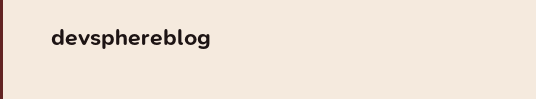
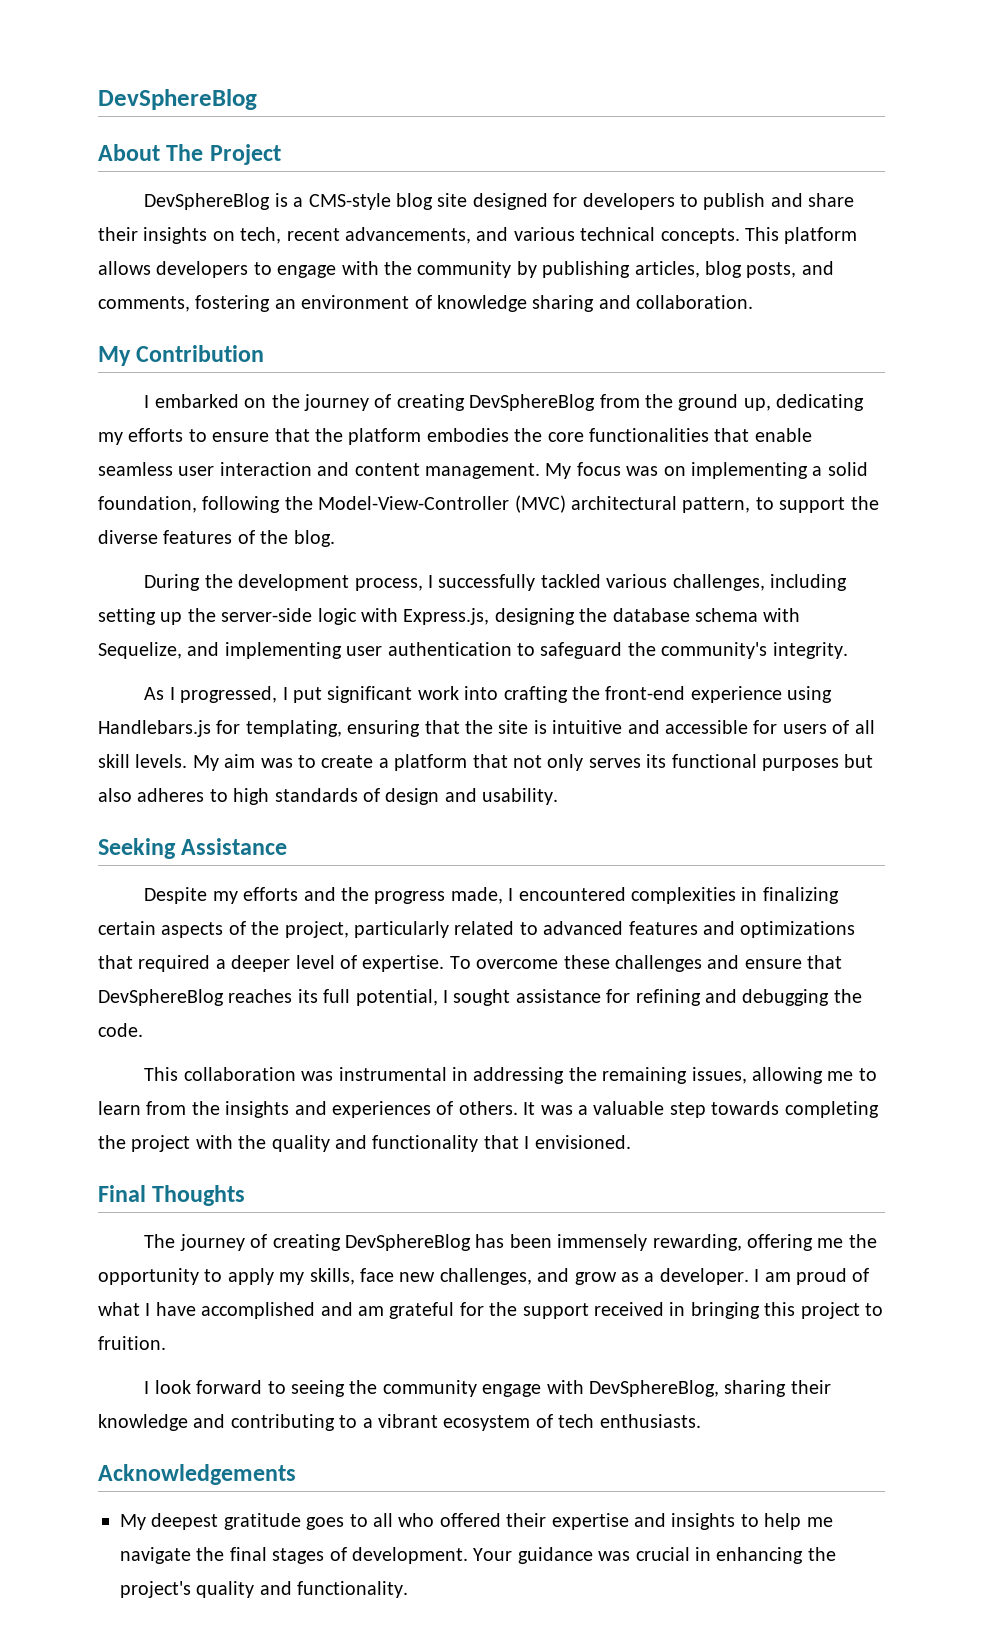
[51,29,211,49] devsphereblog -> [98,89,257,110] [98,144,281,165] [144,193,855,210] [98,227,858,244] [98,261,834,278] [98,295,754,312] [98,345,265,366] [144,394,865,411] [98,428,812,445] [98,462,868,479] [98,495,879,513] [98,530,335,547] [144,574,847,591] [98,608,801,625] [98,642,848,659] [144,686,833,703] [98,720,875,737] [98,754,874,771] [98,788,559,805] [98,838,288,859] [144,887,839,904] [98,921,856,938] [98,955,843,972] [98,989,862,1006] [98,1023,143,1037] [144,1067,877,1084] [98,1101,879,1118] [98,1135,631,1152] [98,1185,246,1206] [144,1234,877,1251] [98,1268,870,1285] [98,1302,883,1319] [98,1336,166,1350] [144,1380,831,1397] [98,1414,701,1431] [98,1464,296,1485] [120,1513,833,1530] [120,1547,836,1564] [120,1581,409,1598] DevSphereBlog // About The Project // DevSphereBlog is a CMS-style blog site designed for developers to publish and share their insights on tech, recent advancements, and various technical concepts. This platform allows developers to engage with the community by publishing articles, blog posts, and comments, fostering an environment of knowledge sharing and collaboration. // My Contribution // I embarked on the journey of creating DevSphereBlog from the ground up, dedicating my efforts to ensure that the platform embodies the core functionalities that enable seamless user interaction and content management. My focus was on implementing a solid foundation, following the Model-View-Controller (MVC) architectural pattern, to support the diverse features of the blog. // During the development process, I successfully tackled various challenges, including setting up the server-side logic with Express.js, designing the database schema with Sequelize, and implementing user authentication to safeguard the community's integrity. // As I progressed, I put significant work into crafting the front-end experience using Handlebars.js for templating, ensuring that the site is intuitive and accessible for users of all skill levels. My aim was to create a platform that not only serves its functional purposes but also adheres to high standards of design and usability. // Seeking Assistance // Despite my efforts and the progress made, I encountered complexities in finalizing certain aspects of the project, particularly related to advanced features and optimizations that required a deeper level of expertise. To overcome these challenges and ensure that DevSphereBlog reaches its full potential, I sought assistance for refining and debugging the code. // This collaboration was instrumental in addressing the remaining issues, allowing me to learn from the insights and experiences of others. It was a valuable step towards completing the project with the quality and functionality that I envisioned. // Final Thoughts // The journey of creating DevSphereBlog has been immensely rewarding, offering me the opportunity to apply my skills, face new challenges, and grow as a developer. I am proud of what I have accomplished and am grateful for the support received in bringing this project to fruition. // I look forward to seeing the community engage with DevSphereBlog, sharing their knowledge and contributing to a vibrant ecosystem of tech enthusiasts. // Acknowledgements // My deepest gratitude goes to all who offered their expertise and insights to help me navigate the final stages of development. Your guidance was crucial in enhancing the project's quality and functionality.

